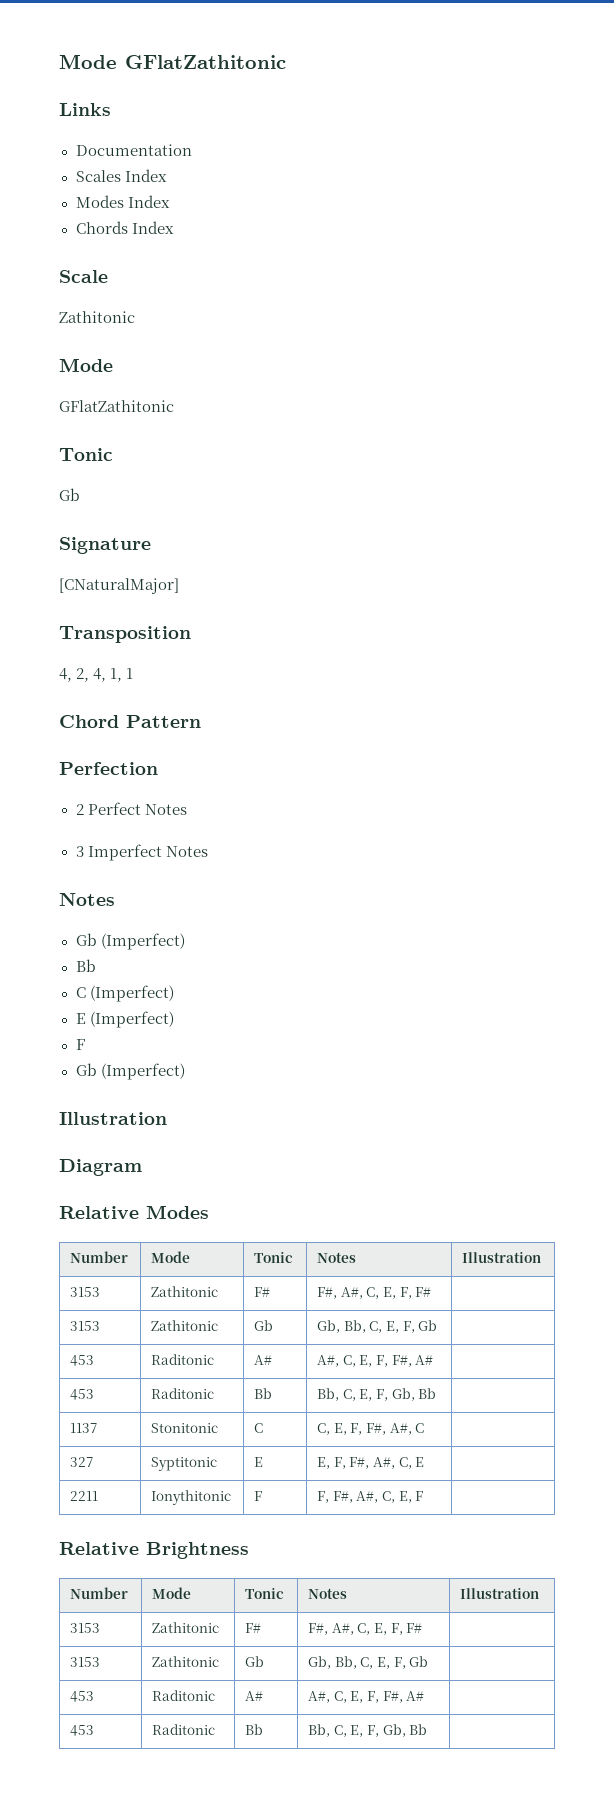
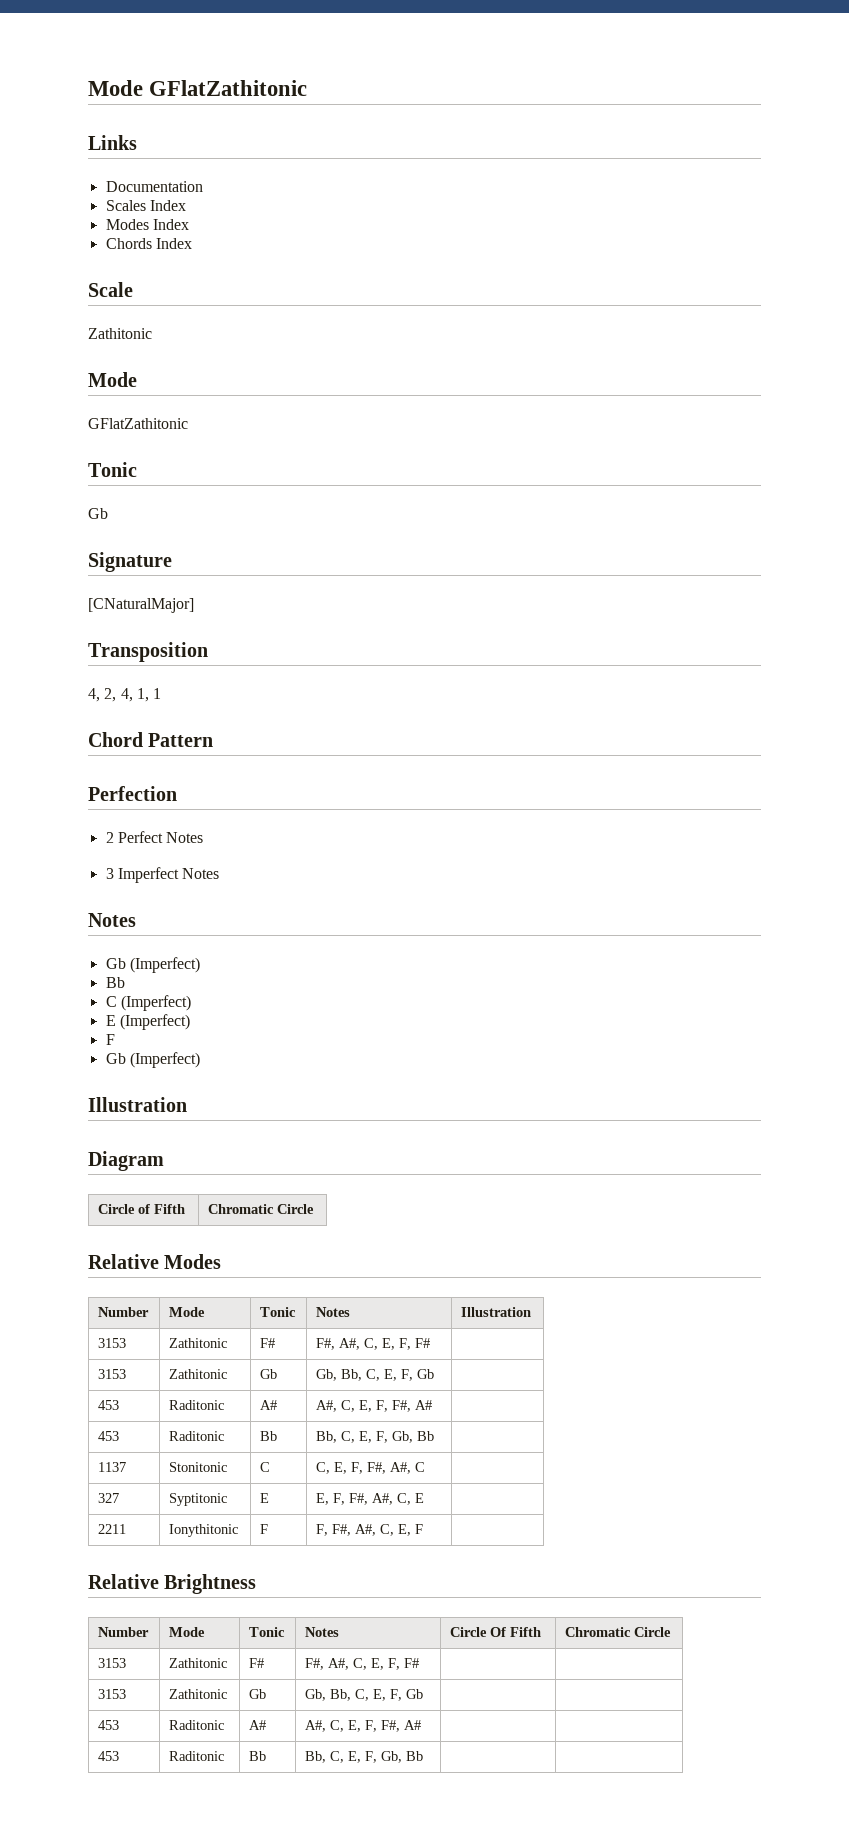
(142, 1167) none -> [98,1204,186,1214] [208,1204,315,1214] // Circle of Fifth | Chromatic Circle
[460,1588,540,1599] [70,1623,101,1633] [152,1622,220,1633] [245,1623,262,1633] [308,1623,423,1635] [70,1657,101,1667] [152,1656,220,1667] [245,1656,265,1667] [308,1656,429,1669] [70,1691,95,1702] [152,1690,216,1701] [245,1691,264,1701] [308,1691,425,1703] [70,1725,95,1736] [152,1724,216,1735] [245,1724,264,1735] [308,1724,428,1737] Illustration // 3153 | Zathitonic | F# | F#, A#, C, E, F, F# | // 3153 | Zathitonic | Gb | Gb, Bb, C, E, F, Gb | // 453 | Raditonic | A# | A#, C, E, F, F#, A# | // 453 | Raditonic | Bb | Bb, C, E, F, Gb, Bb | -> [450,1627,542,1637] [565,1627,672,1637] [98,1658,127,1668] [169,1658,228,1668] [249,1658,265,1668] [305,1658,420,1670] [98,1689,127,1699] [169,1689,228,1699] [249,1689,267,1699] [305,1689,424,1701] [98,1720,120,1730] [169,1720,225,1730] [249,1720,267,1730] [305,1720,422,1732] [98,1751,120,1761] [169,1751,225,1761] [249,1751,267,1761] [305,1751,424,1763] Circle Of Fifth | Chromatic Circle // 3153 | Zathitonic | F# | F#, A#, C, E, F, F# | | // 3153 | Zathitonic | Gb | Gb, Bb, C, E, F, Gb | | // 453 | Raditonic | A# | A#, C, E, F, F#, A# | | // 453 | Raditonic | Bb | Bb, C, E, F, Gb, Bb | |

